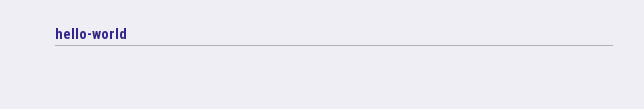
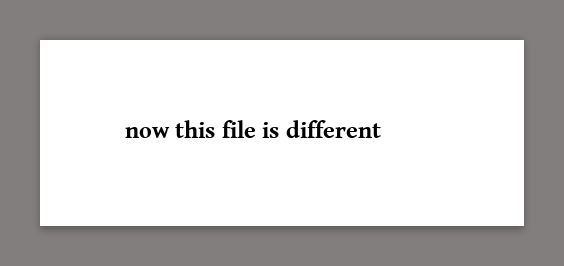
[55,28,127,39] hello-world -> [125,120,381,138] now this file is different

